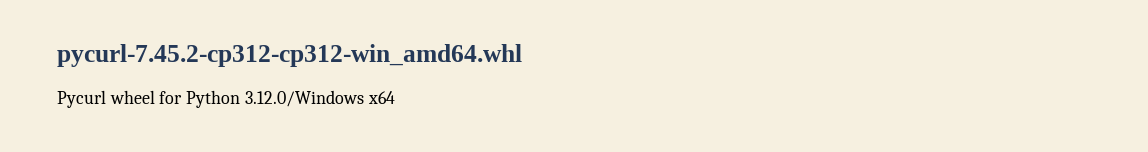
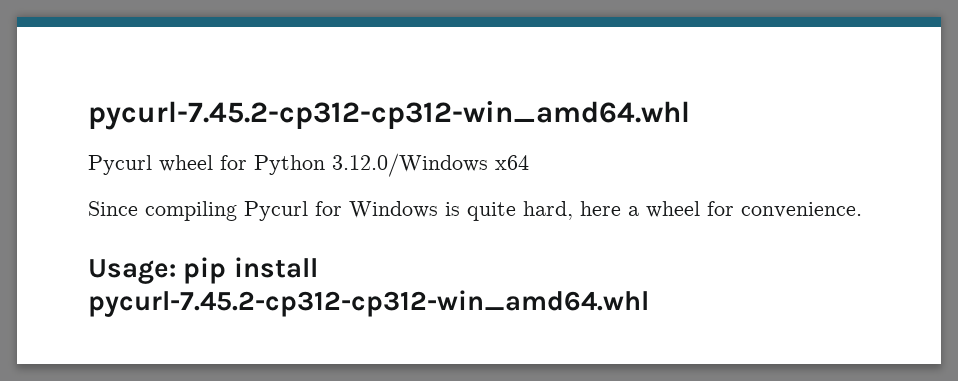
(395, 97) none -> [88,201,862,221] [88,257,318,284] [88,290,649,317] // Since compiling Pycurl for Windows is quite hard, here a wheel for convenience. // Usage: pip install pycurl-7.45.2-cp312-cp312-win_amd64.whl

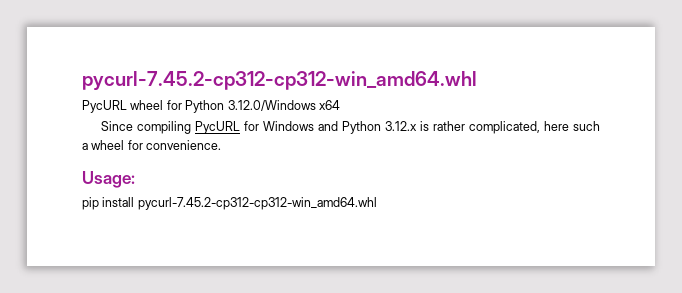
[88,155,152,175] Pycurl -> [82,100,127,113] PycURL
[244,201,308,221] Pycurl -> [195,121,241,134] PycURL
[445,201,621,221] is quite hard, here -> [318,121,600,134] and Python 3.12.x is rather complicated, here such
(176, 271) none -> (135, 179) //

